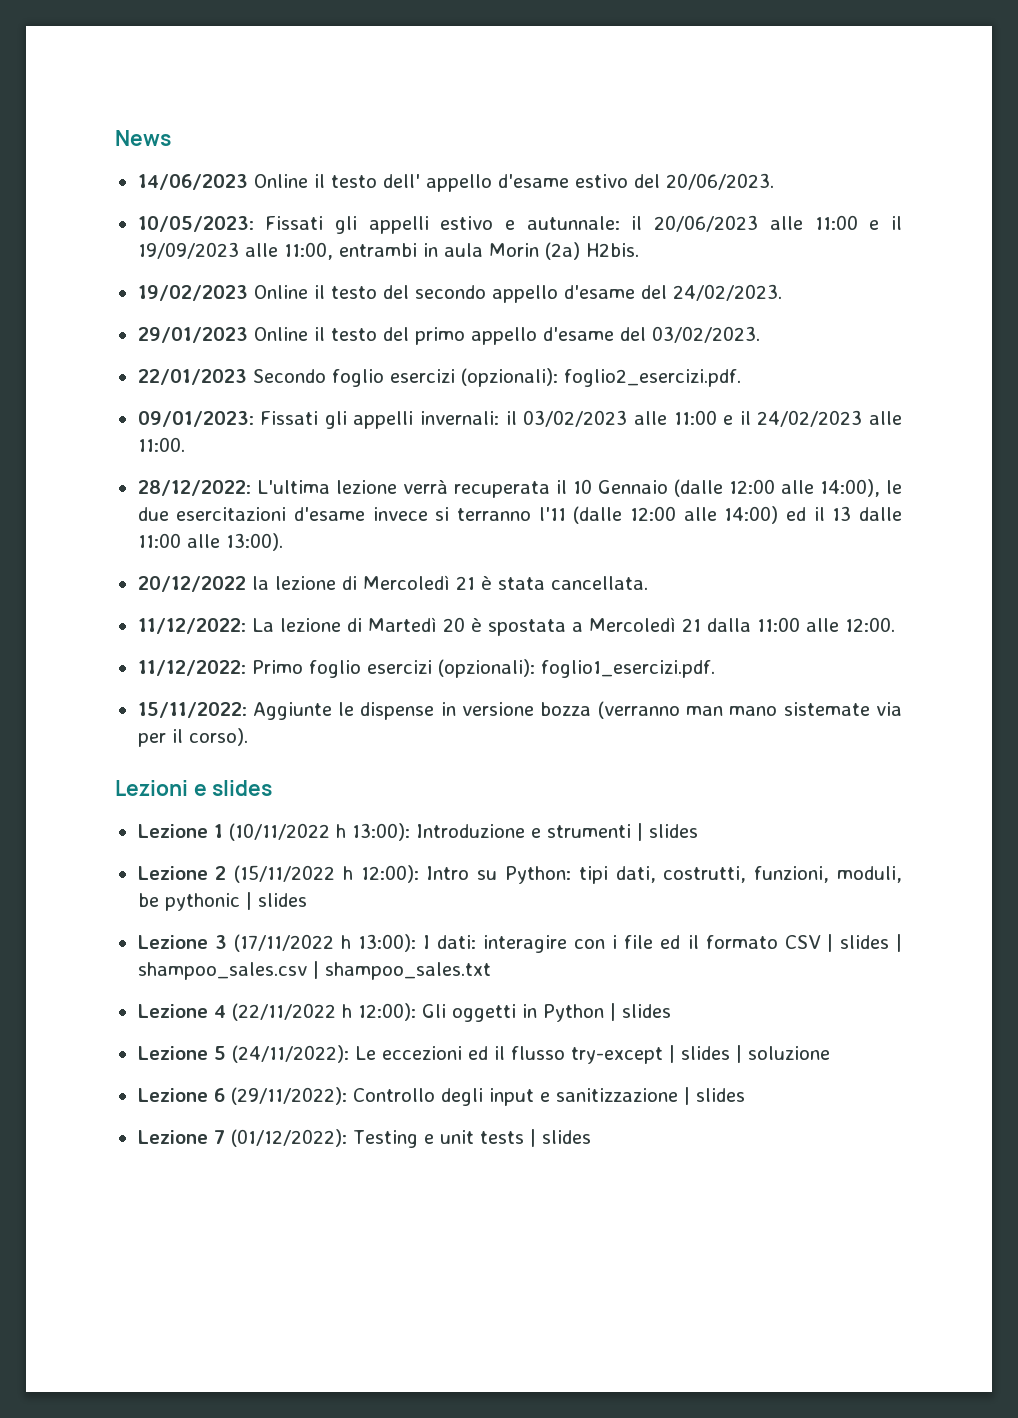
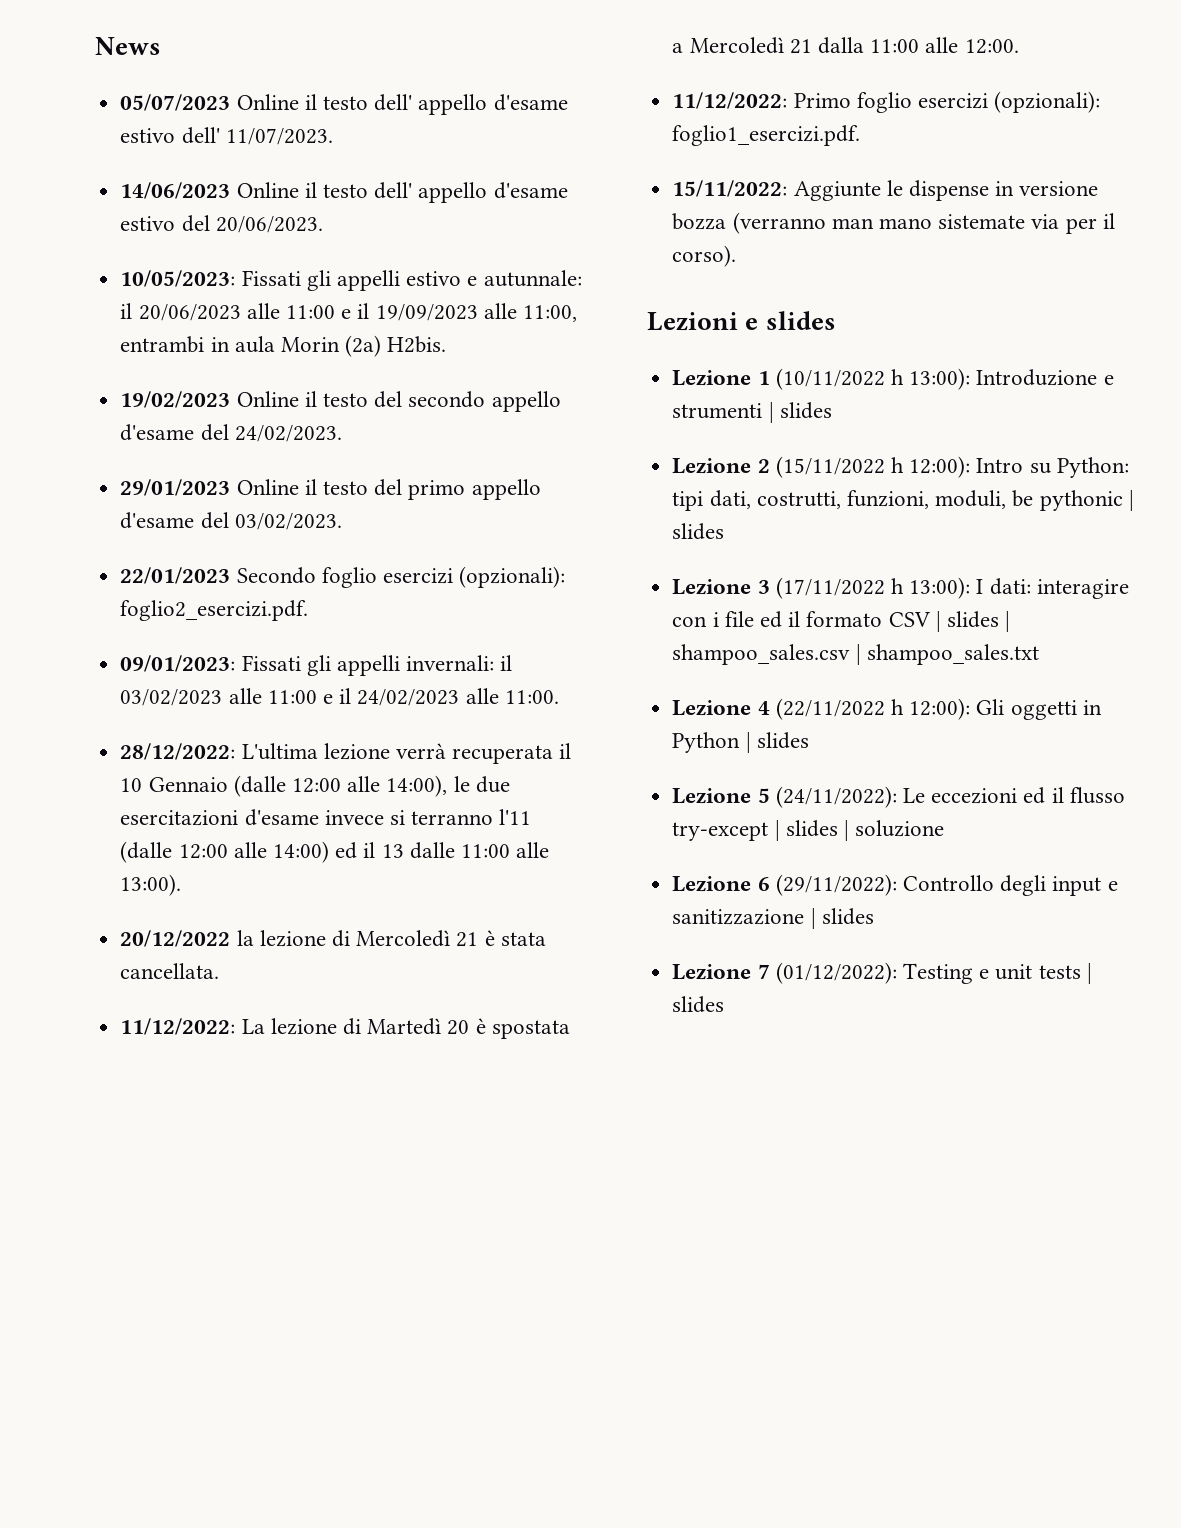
(171, 138) none -> [120,94,568,115] [120,127,333,145] // 05/07/2023 Online il testo dell' appello d'esame estivo dell' 11/07/2023.

